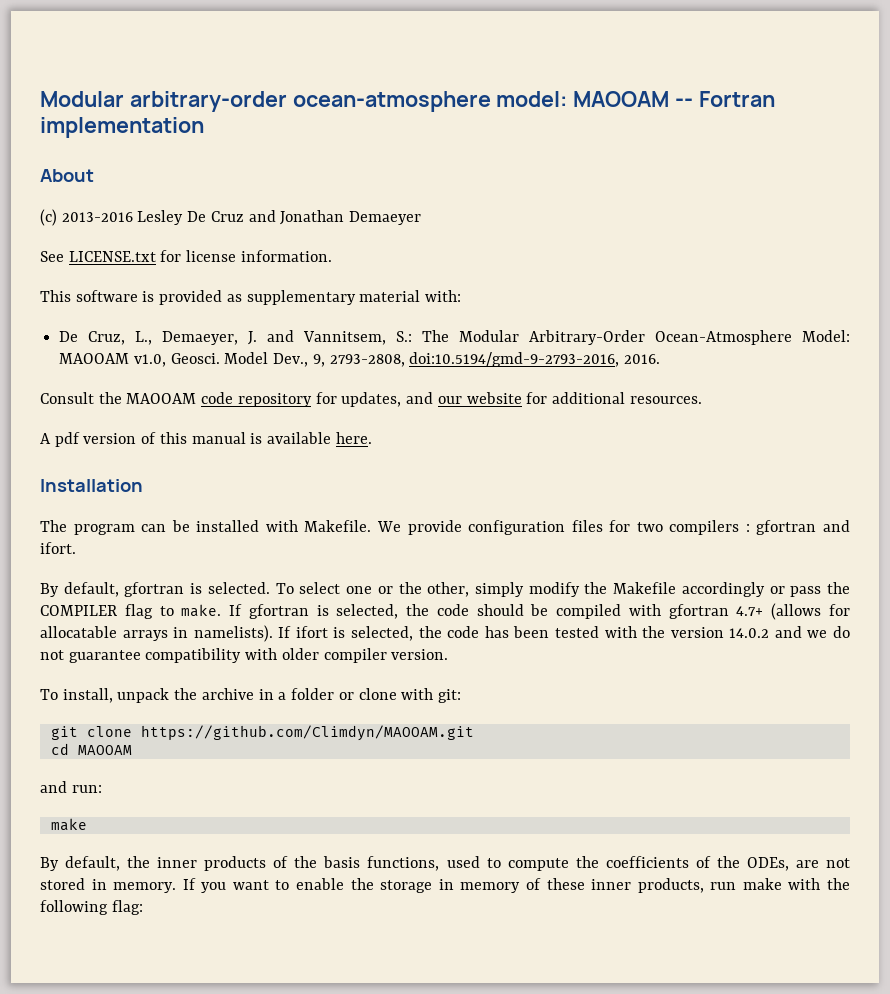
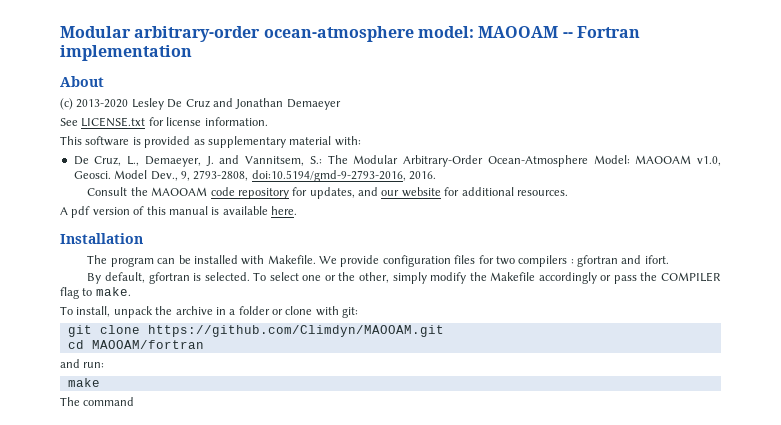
[61,212,133,222] 2013-2016 -> [76,99,129,108] 2013-2020
[229,603,850,620] [40,625,850,642] [40,648,449,663] If gfortran is selected, the code should be compiled with gfortran 4.7+ (allows for allocatable arrays in namelists). If ifort is selected, the code has been tested with the version 14.0.2 and we do not guarantee compatibility with older compiler version. -> (131, 291) none
[77,745,132,755] MAOOAM -> [91,340,204,349] MAOOAM/fortran
[40,856,850,871] [40,878,850,893] [40,900,143,915] By default, the inner products of the basis functions, used to compute the coefficients of the ODEs, are not stored in memory. If you want to enable the storage in memory of these inner products, run make with the following flag: -> [60,397,135,406] The command

